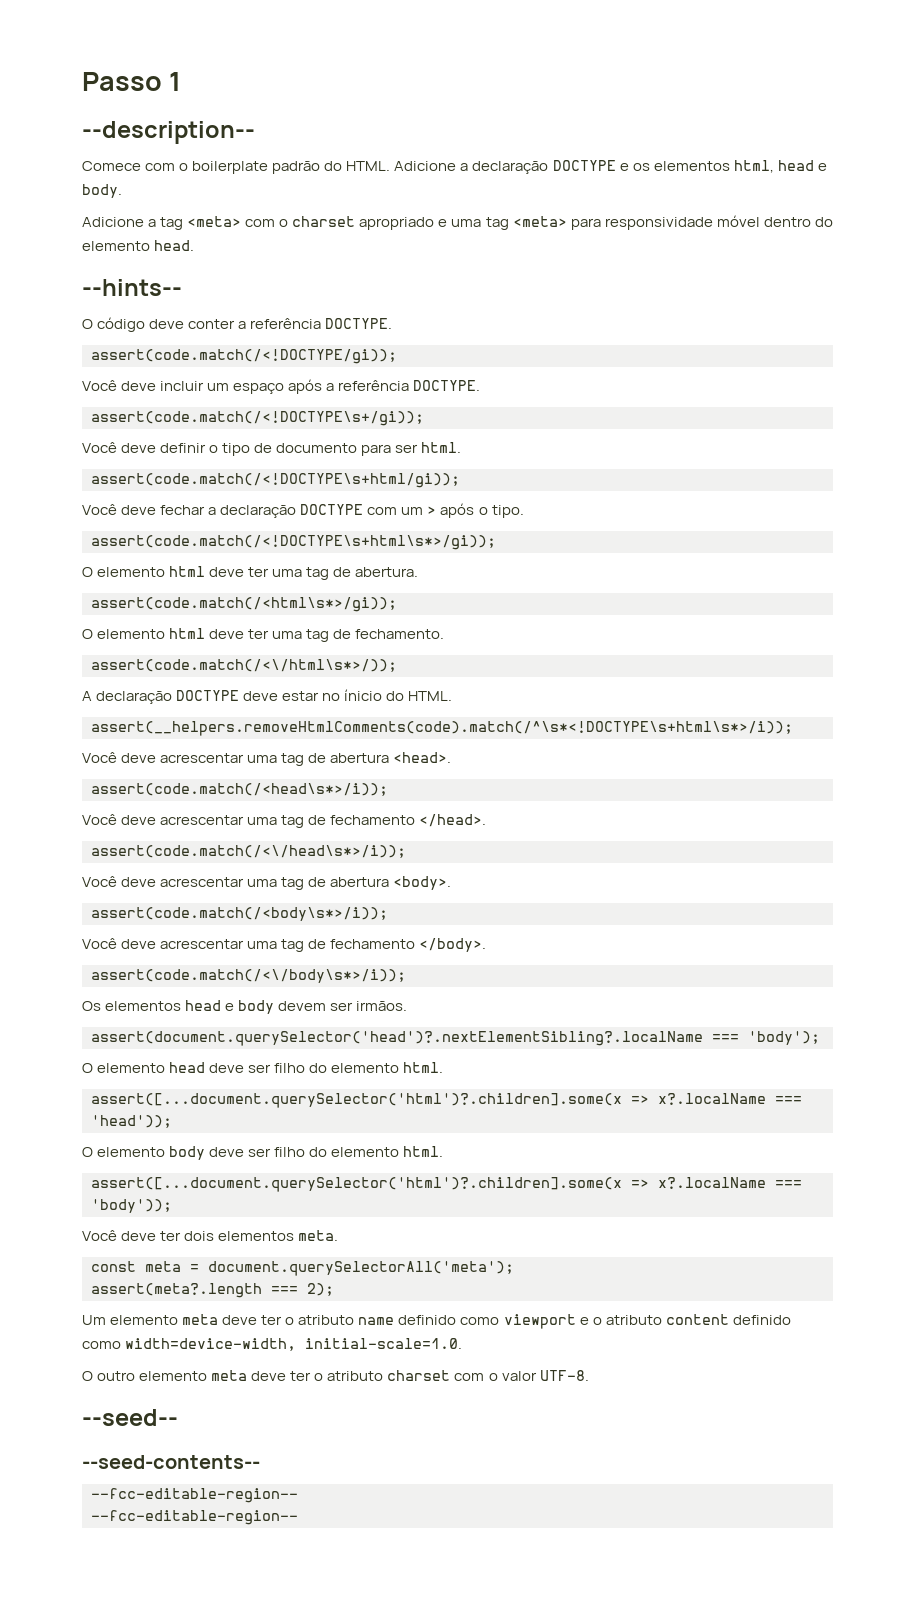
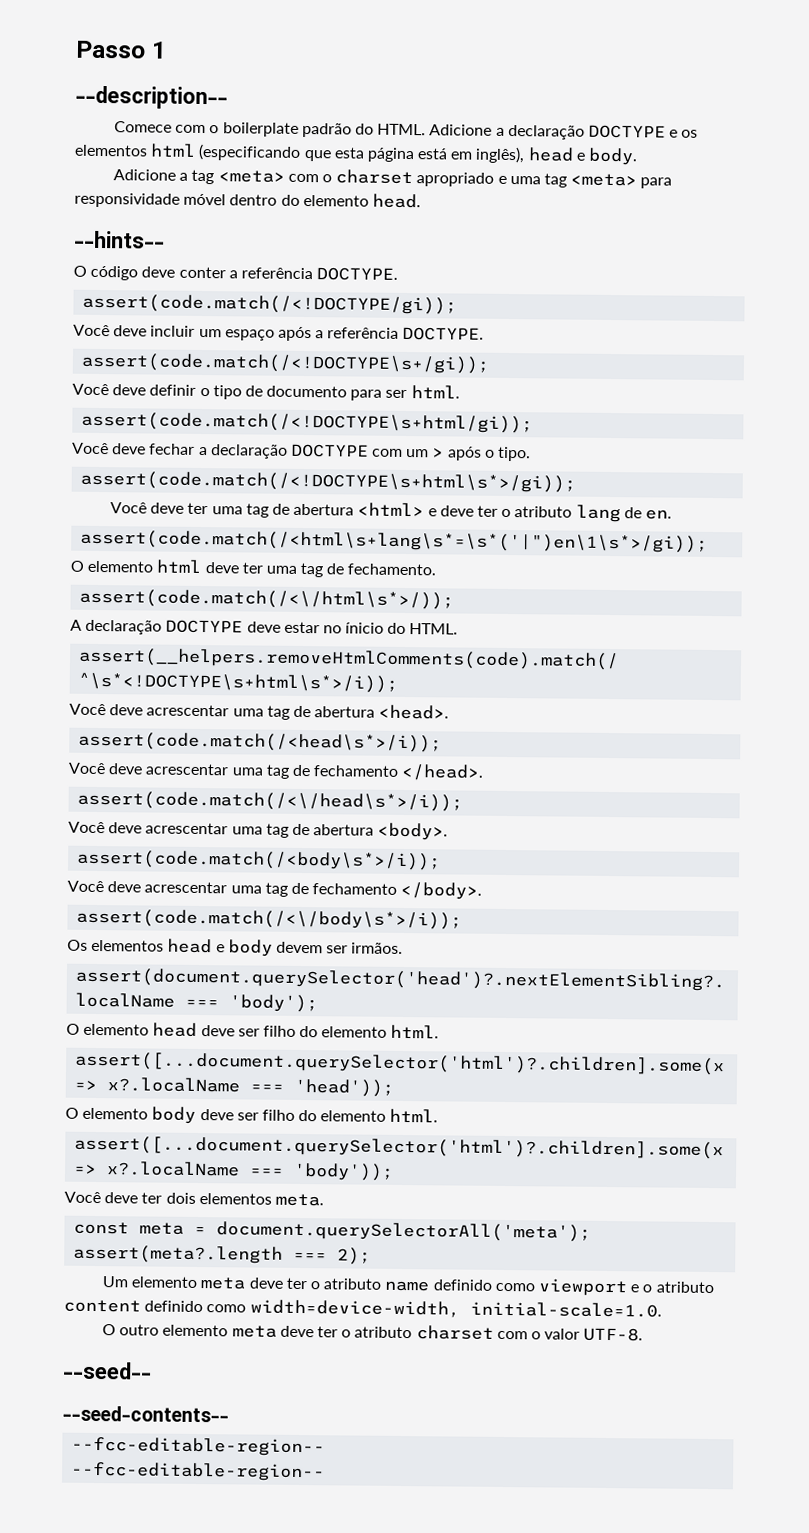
[733,160,774,173] html, -> [150,143,526,164] html (especificando que esta página está em inglês),
[82,566,419,580] [91,597,397,612] O elemento html deve ter uma tag de abertura. // assert(code.match(/<html\s*>/gi)); -> [110,502,672,523] [80,529,709,553] Você deve ter uma tag de abertura <html> e deve ter o atributo lang de en. // assert(code.match(/<html\s+lang\s*=\s*('|")en\1\s*>/gi));

